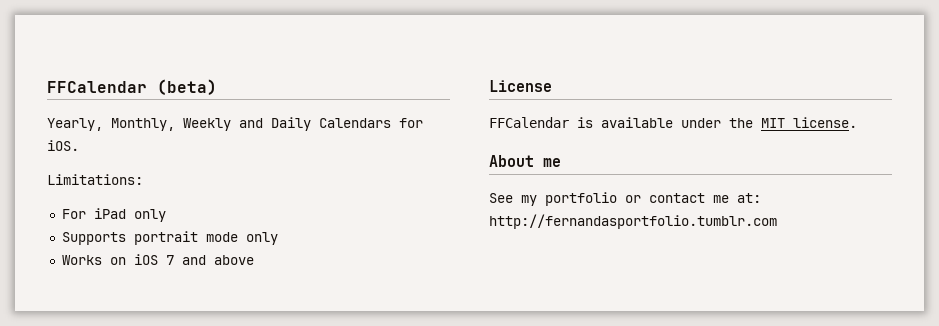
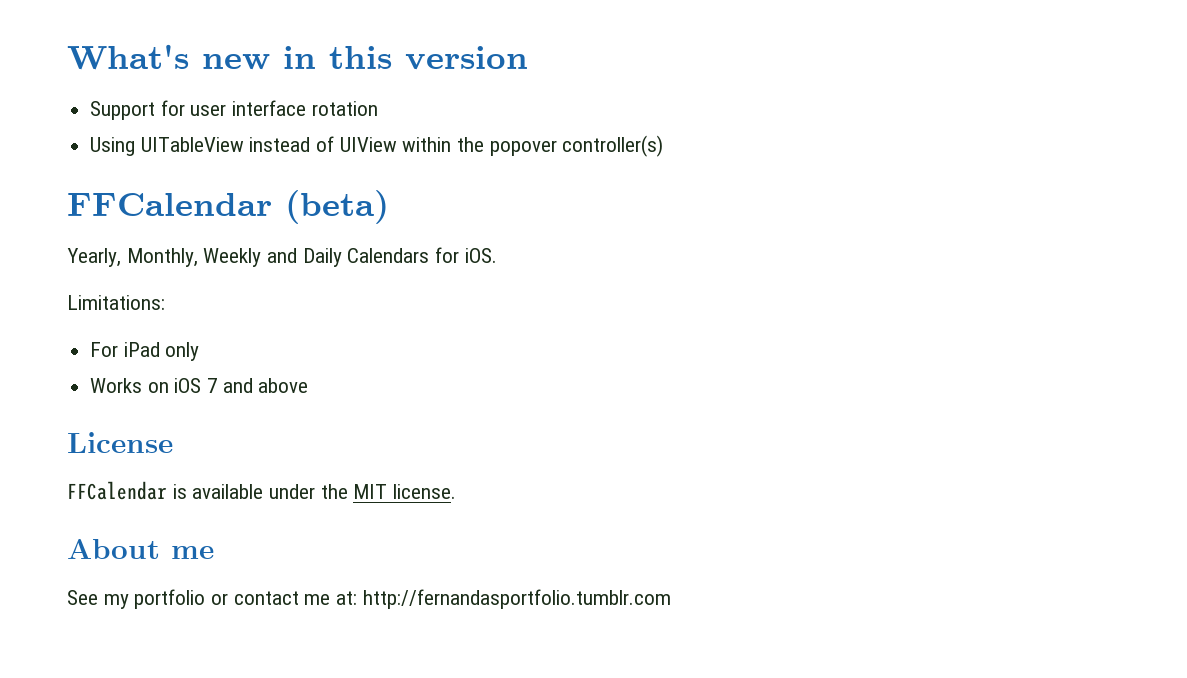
(47, 87) none -> [67,44,528,70] [90,100,378,120] [90,135,664,157] What's new in this version // Support for user interface rotation // Using UITableView instead of UIView within the popover controller(s) //
[61,231,278,245] // Supports portrait mode only -> (200, 351) none

